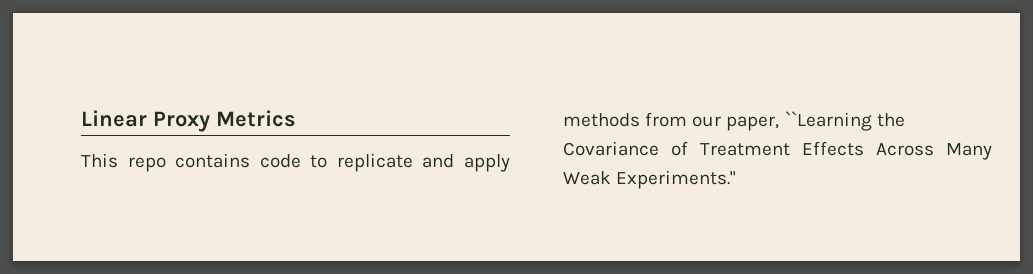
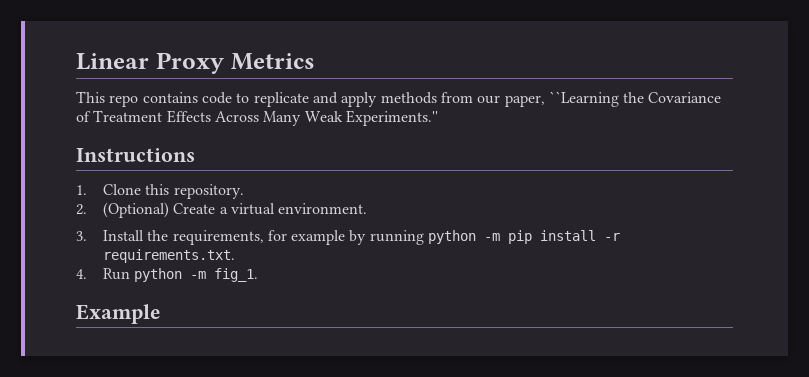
(737, 179) none -> [76,148,195,162] [76,184,244,199] [76,202,368,218] [76,230,621,245] [102,249,235,263] [76,268,259,282] [76,304,161,324] // Instructions // 1. Clone this repository. // 2. (Optional) Create a virtual environment. // 3. Install the requirements, for example by running python -m pip install -r requirements.txt. // 4. Run python -m fig_1. // Example

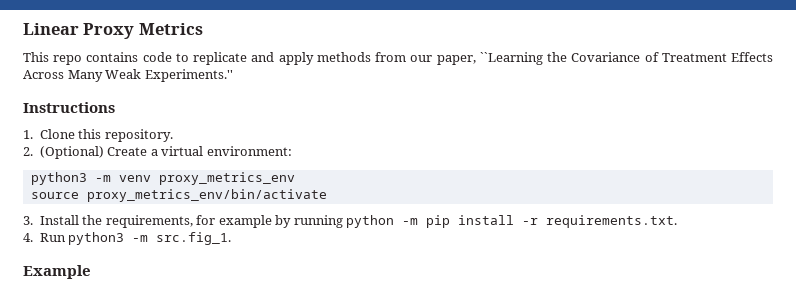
[278,203,368,214] environment. -> [206,146,292,156] [30,172,295,185] [30,189,327,202] environment: // python3 -m venv proxy_metrics_env // source proxy_metrics_env/bin/activate
[134,268,259,282] python -m fig_1. -> [68,232,232,245] python3 -m src.fig_1.

